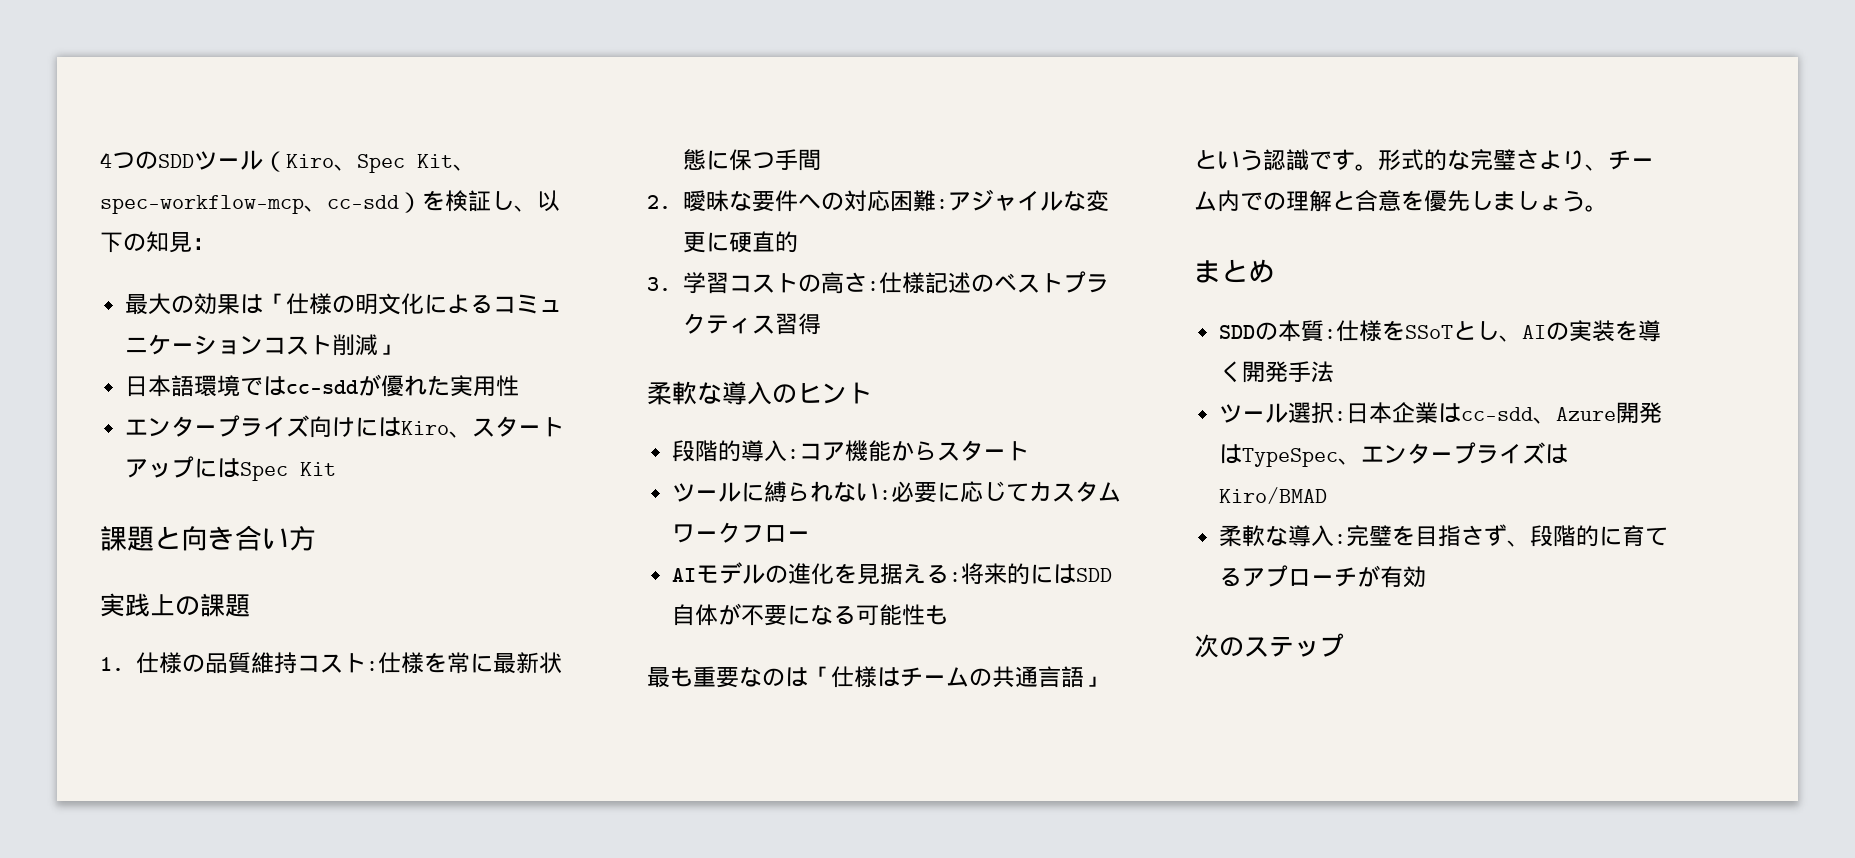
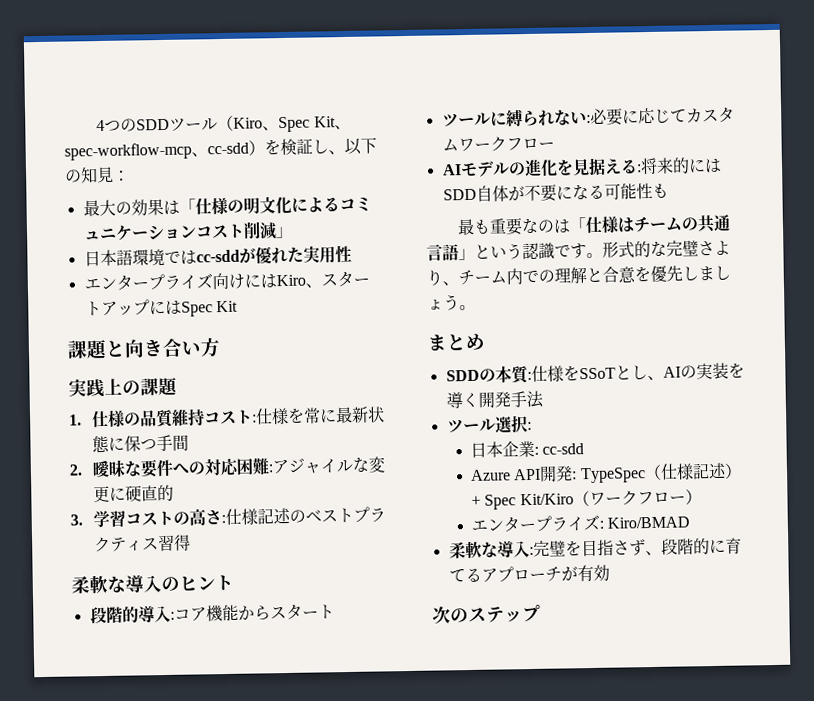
(1347, 416) none -> (532, 426) //
[1438,402,1663,424] [1219,442,1569,467] はcc-sdd、Azure開発はTypeSpec、エンタープライズは -> [534,443,585,455] [470,462,742,484] [471,489,702,510] [471,514,605,533] : cc-sdd // Azure API開発: TypeSpec（仕様記述）+ Spec Kit/Kiro（ワークフロー） // エンタープライズ:

